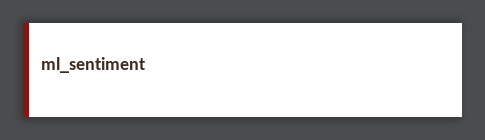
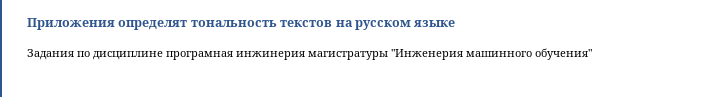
[41,57,145,73] ml_sentiment -> [27,18,456,30] [27,48,592,60] Приложения определят тональность текстов на русском языке // Задания по дисциплине програмная инжинерия магистратуры "Инженерия машинного обучения"

